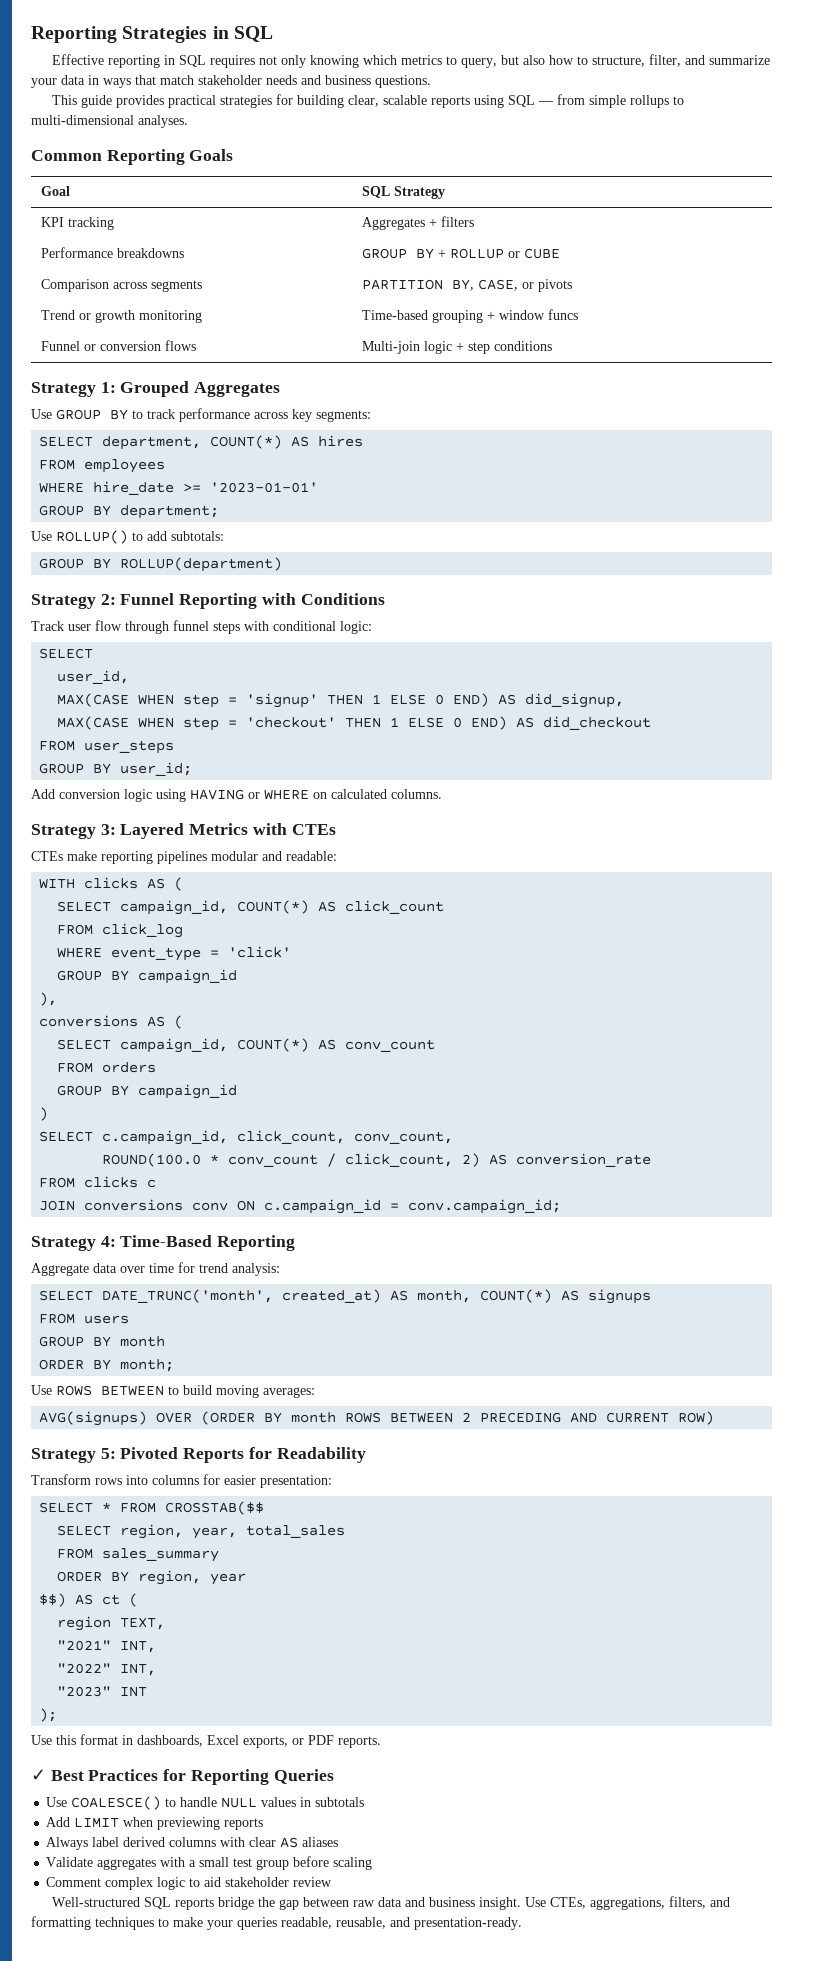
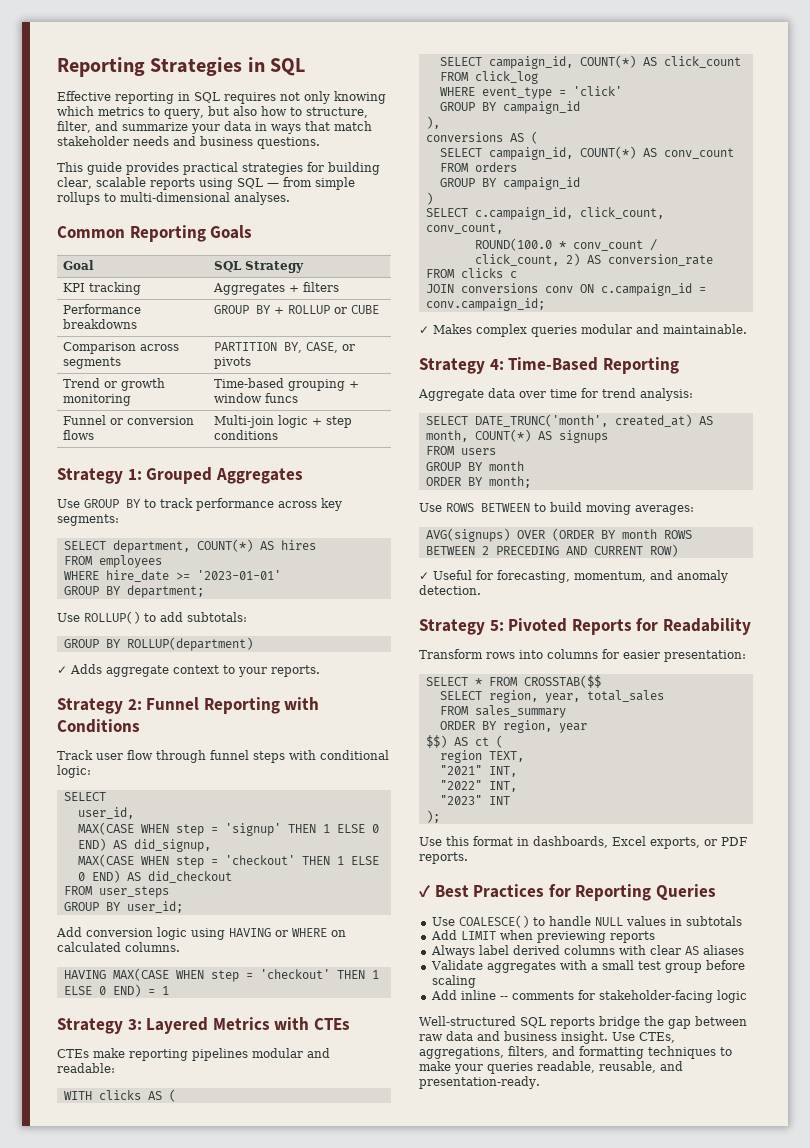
(283, 564) none -> [57,664,320,677] // ✓ Adds aggregate context to your reports.
(442, 794) none -> [63,968,379,982] [63,984,169,997] // HAVING MAX(CASE WHEN step = 'checkout' THEN 1 ELSE 0 END) = 1
(562, 1206) none -> [419,324,747,337] // ✓ Makes complex queries modular and maintainable.
(715, 1418) none -> [419,570,728,583] [419,585,481,595] // ✓ Useful for forecasting, momentum, and anomaly detection.
[46,1877,333,1890] Comment complex logic to aid stakeholder review -> [430,990,747,1003] Add inline -- comments for stakeholder-facing logic

